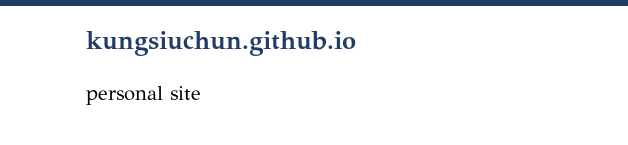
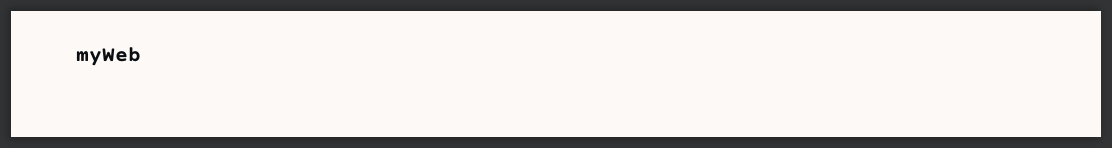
[86,31,356,56] [86,86,201,105] kungsiuchun.github.io // personal site -> [76,47,141,66] myWeb

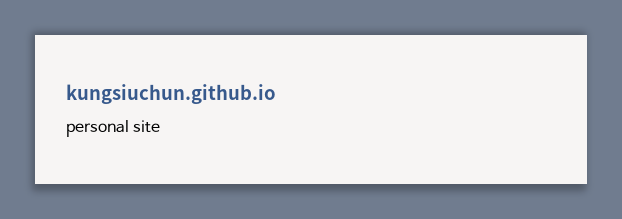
[76,47,141,66] myWeb -> [66,84,276,104] [66,120,161,137] kungsiuchun.github.io // personal site

